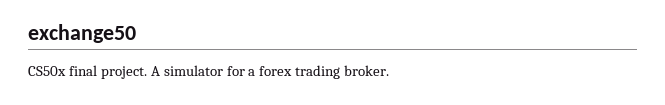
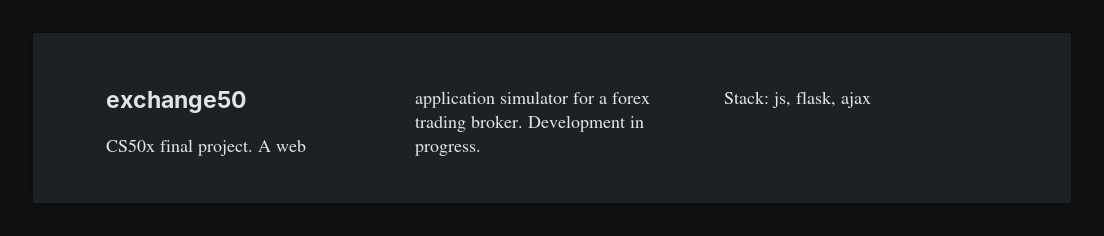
(160, 71) none -> [276,140,306,152] [415,91,495,108] web application
(390, 70) none -> [528,115,644,132] [415,144,481,156] [724,91,871,108] Development in progress. // Stack: js, flask, ajax

